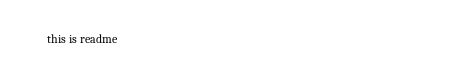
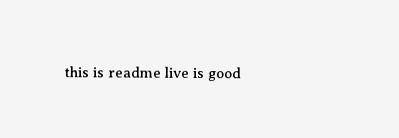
(119, 38) none -> [164,66,242,82] live is good

